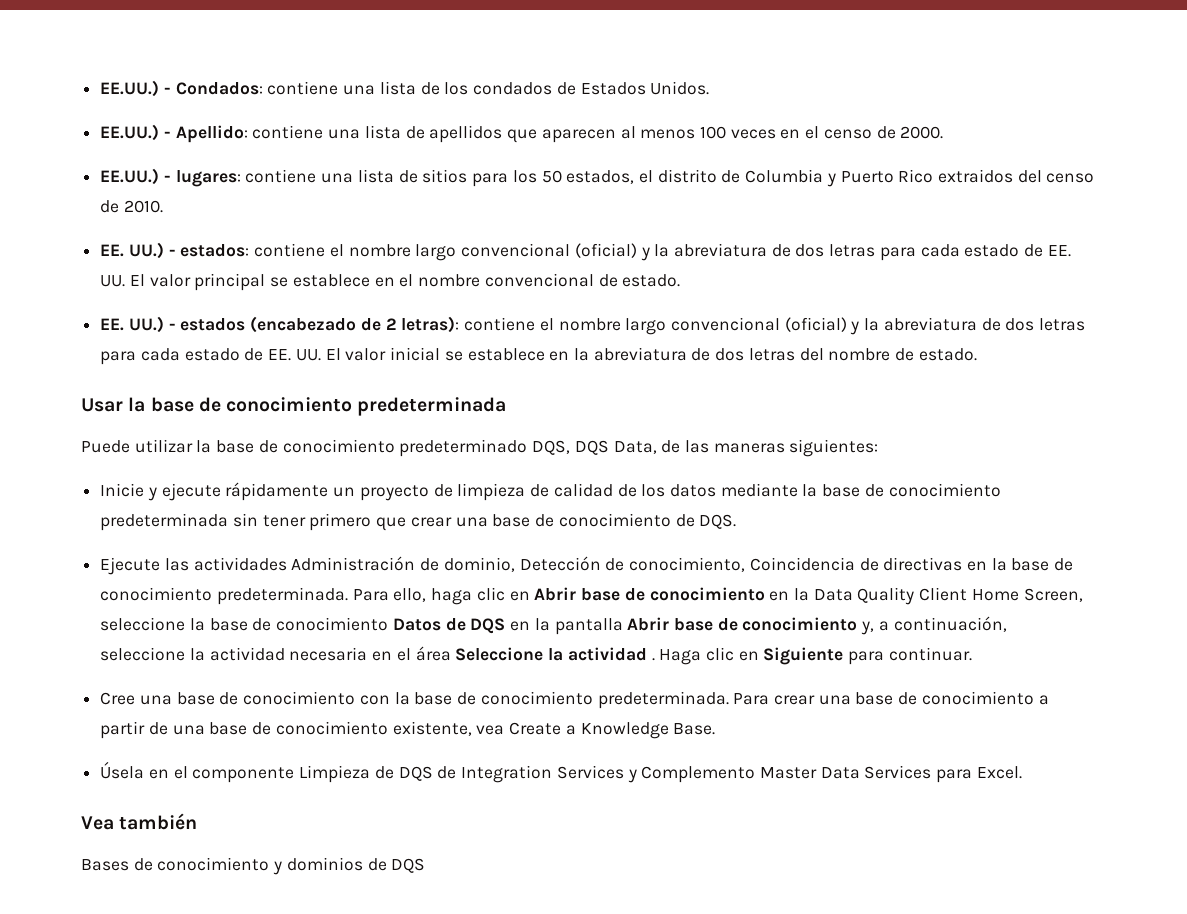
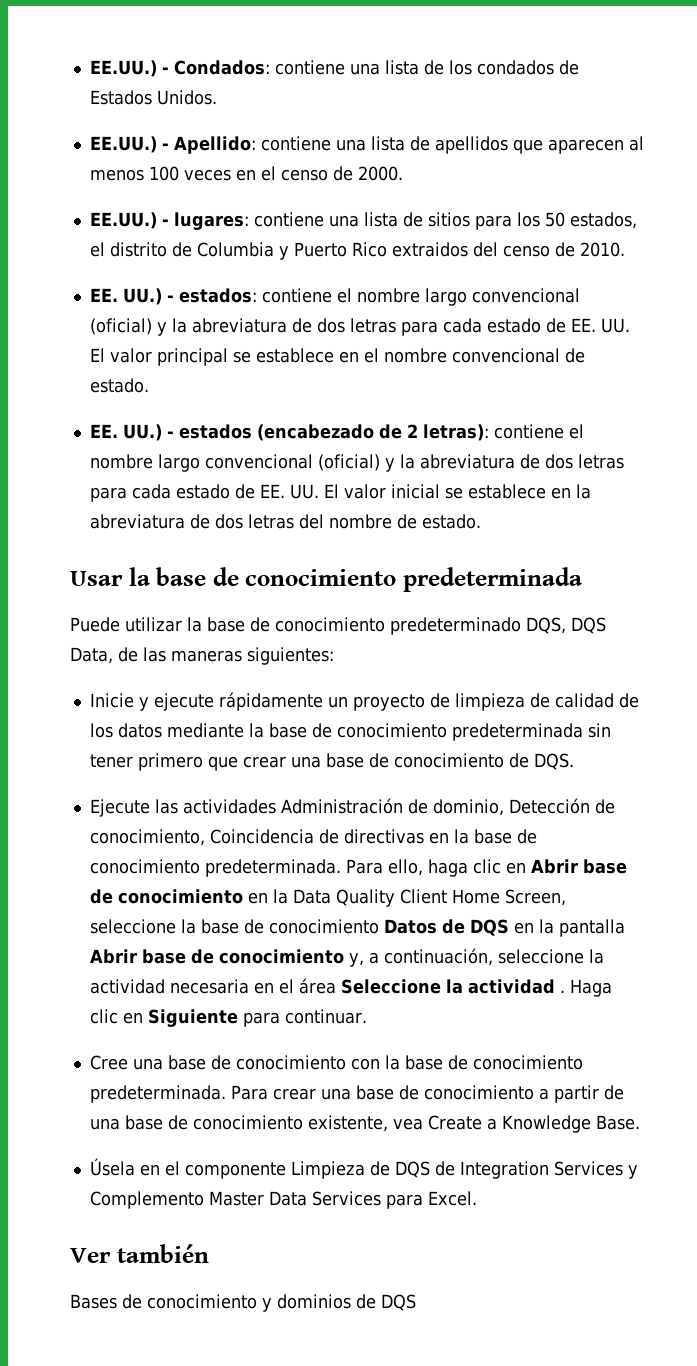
[81,816,114,830] Vea -> [70,1248,111,1263] Ver

